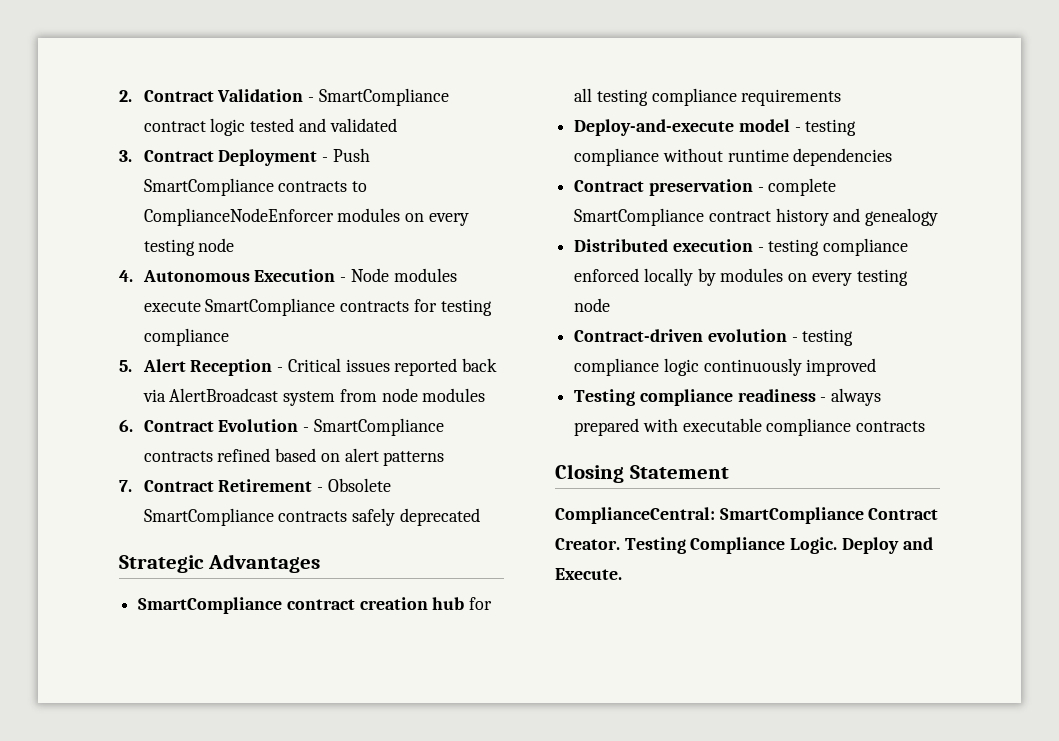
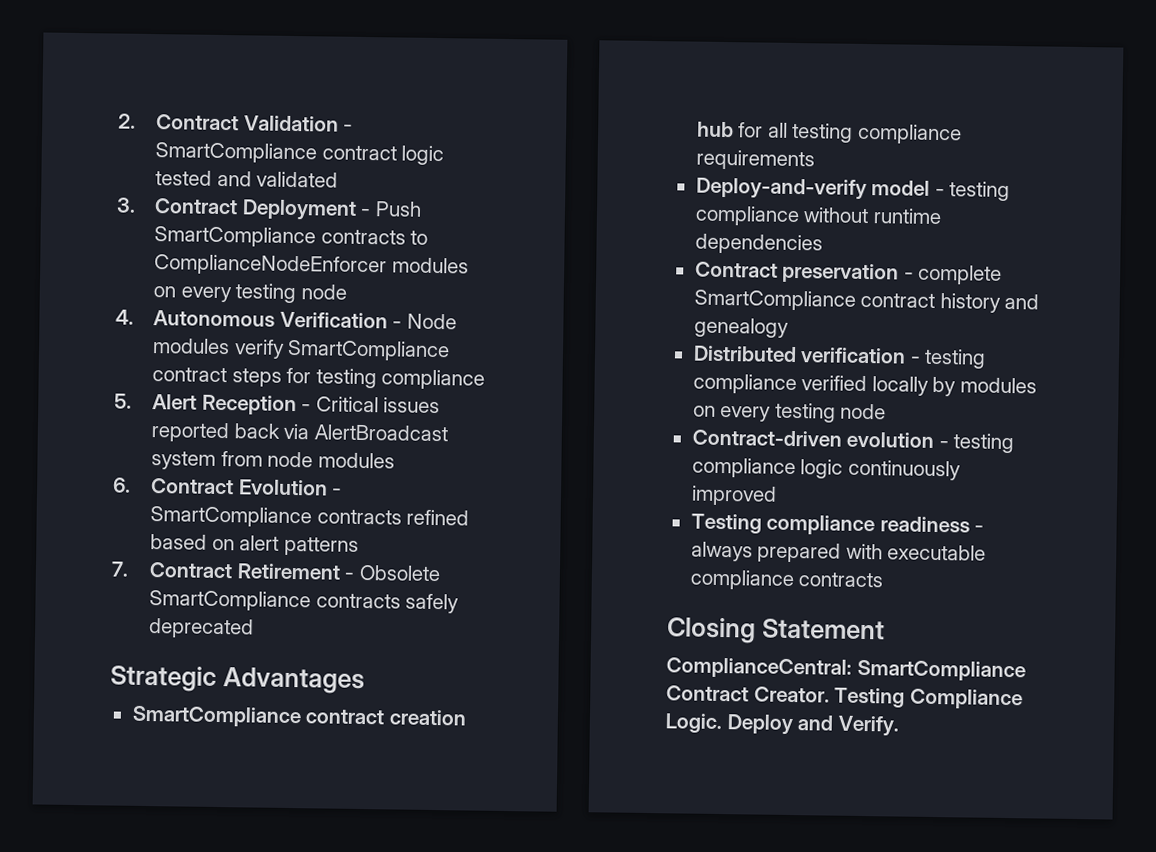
[254,269,336,282] Execution -> [279,311,388,329] Verification
[143,298,410,316] execute SmartCompliance contracts -> [233,339,451,362] [152,367,282,387] verify SmartCompliance contract steps
[574,119,735,136] Deploy-and-execute -> [695,177,867,201] Deploy-and-verify
[672,238,909,256] [574,268,640,282] execution - testing compliance enforced -> [800,347,987,369] [692,373,868,395] verification - testing compliance verified
[555,568,622,580] Execute. -> [837,715,899,737] Verify.

